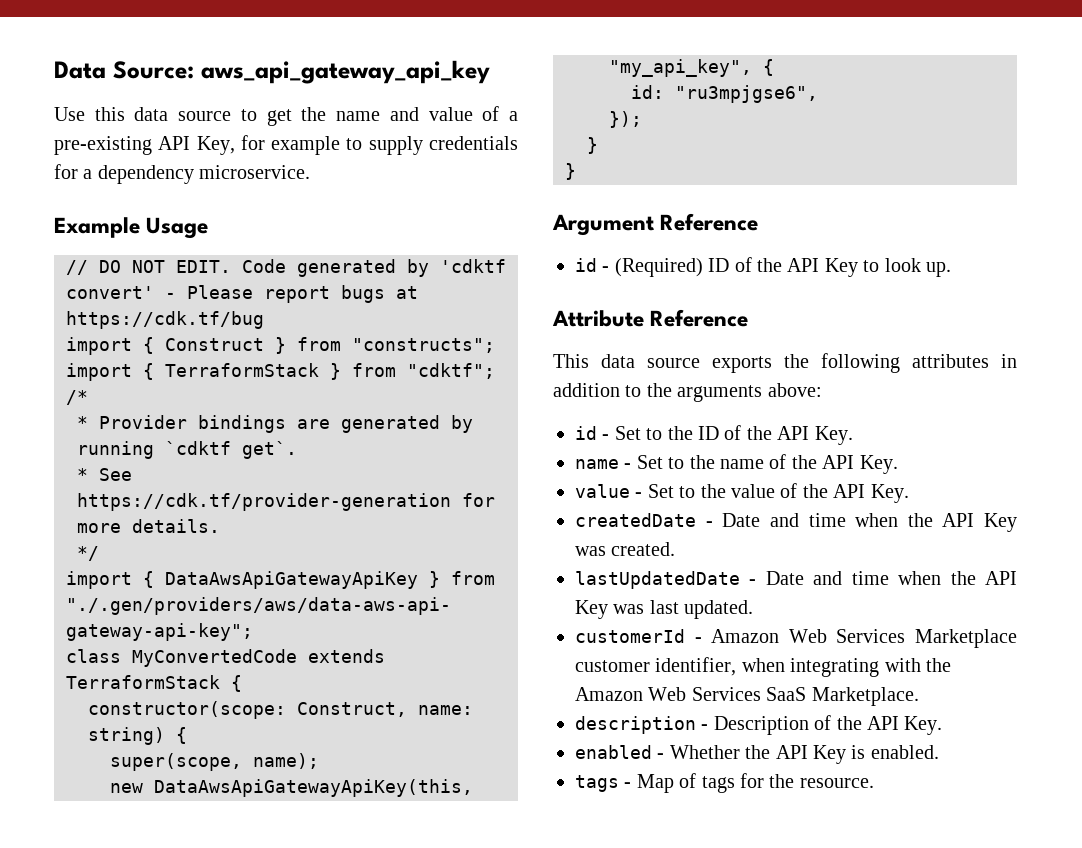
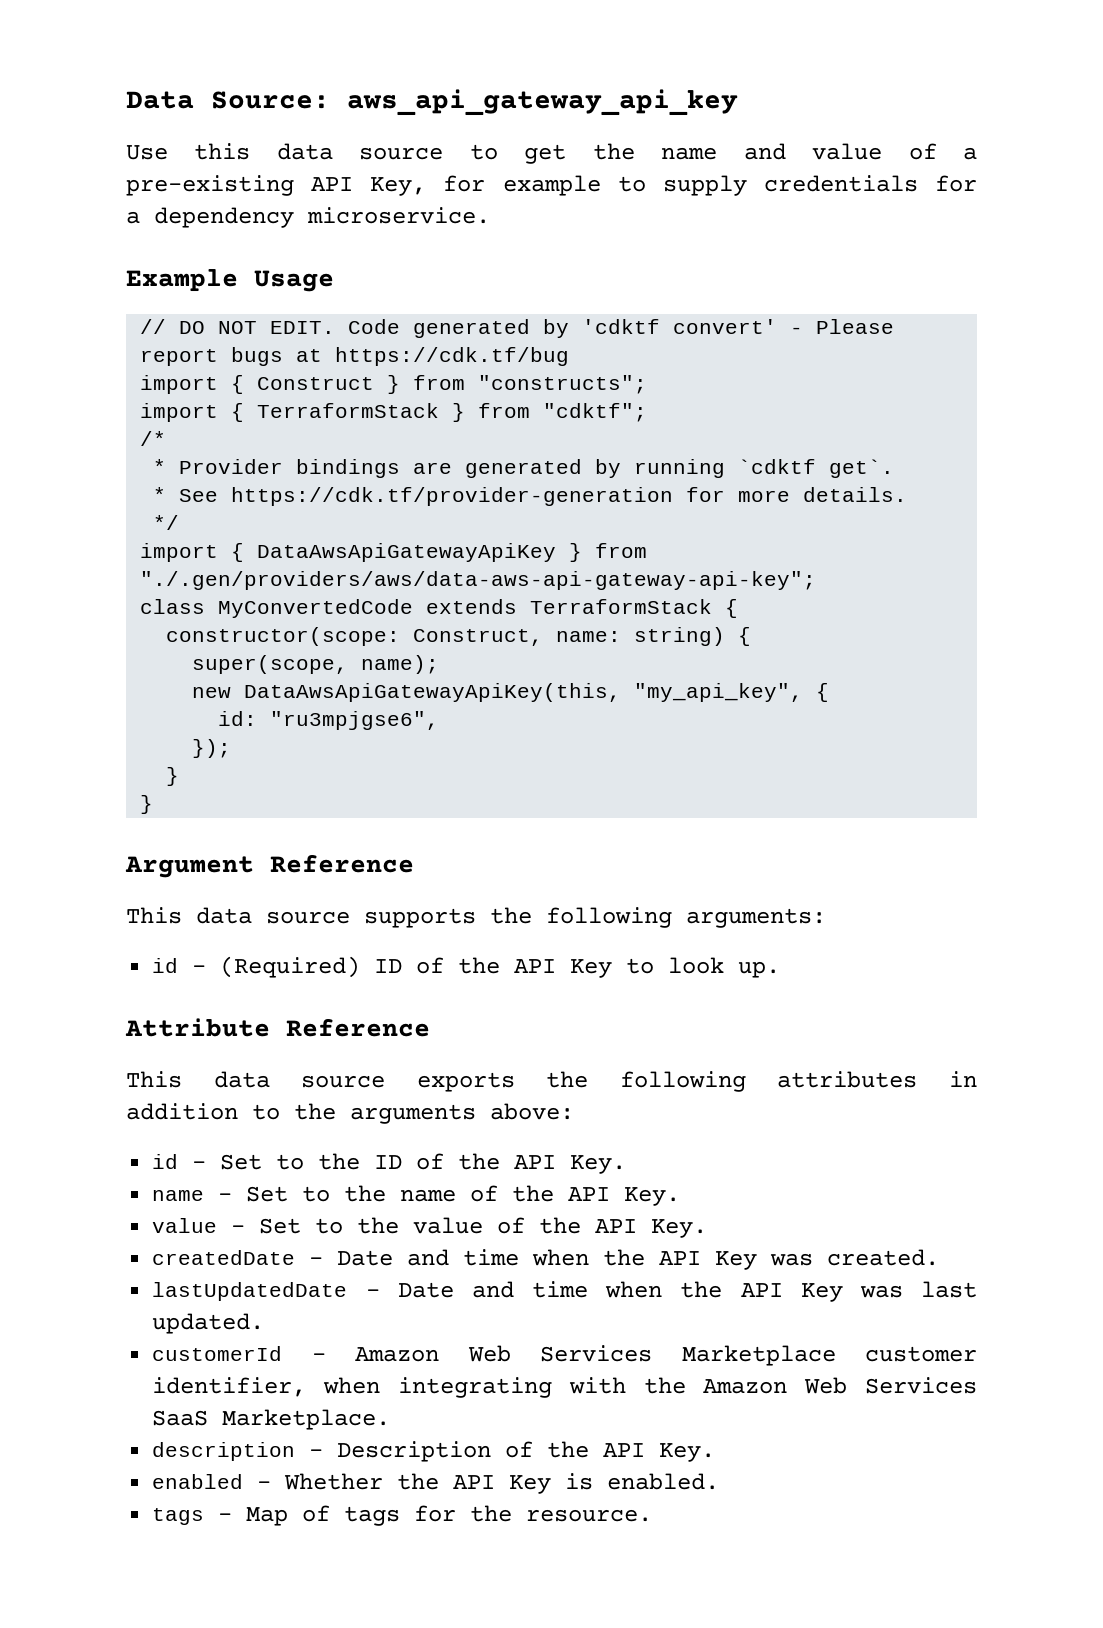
(759, 222) none -> [126,907,826,928] // This data source supports the following arguments:

